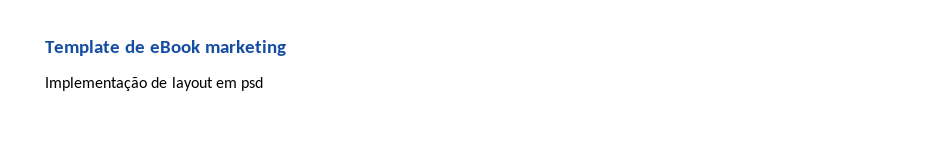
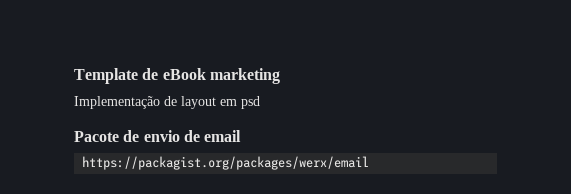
(264, 84) none -> [74,130,242,142] [82,156,370,170] // Pacote de envio de email // https://packagist.org/packages/werx/email

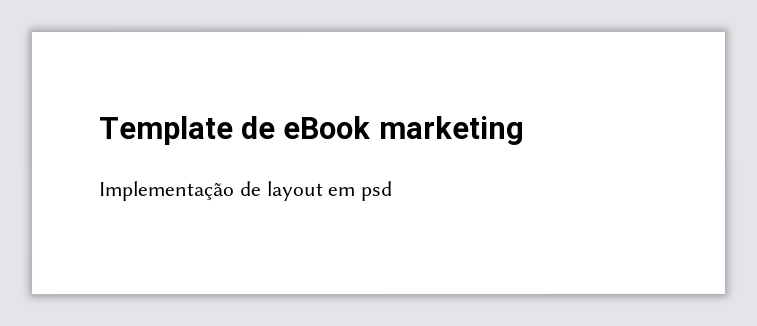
[74,130,242,142] [82,156,370,170] // Pacote de envio de email // https://packagist.org/packages/werx/email -> (394, 191) none

